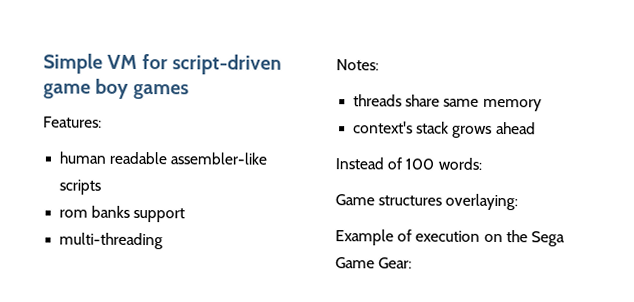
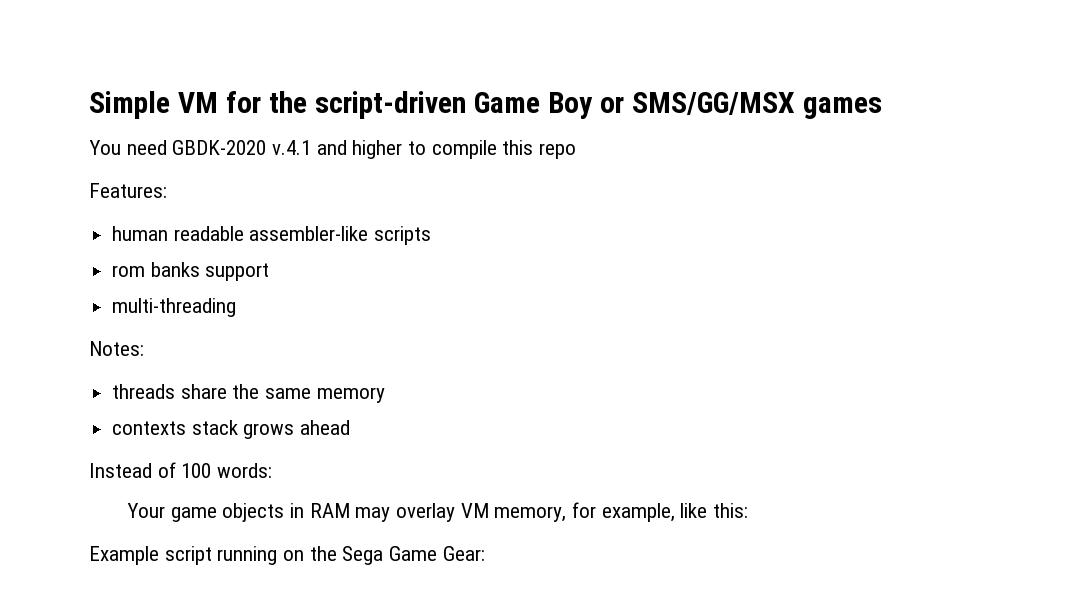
[171,54,282,75] [43,78,189,100] script-driven game boy games -> [268,91,882,119] [89,140,577,159] the script-driven Game Boy or SMS/GG/MSX games // You need GBDK-2020 v.4.1 and higher to compile this repo
(441, 100) none -> [232,384,260,399] the
[353,121,414,134] context's -> [112,421,187,435] contexts
[335,193,519,211] Game structures overlaying: -> [126,502,748,522] Your game objects in RAM may overlay VM memory, for example, like this:
[397,229,481,242] of execution -> [164,546,278,565] script running

